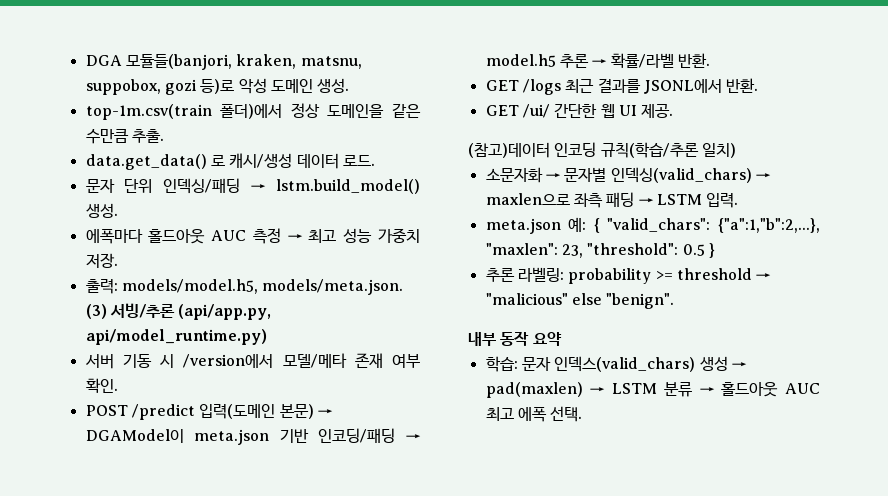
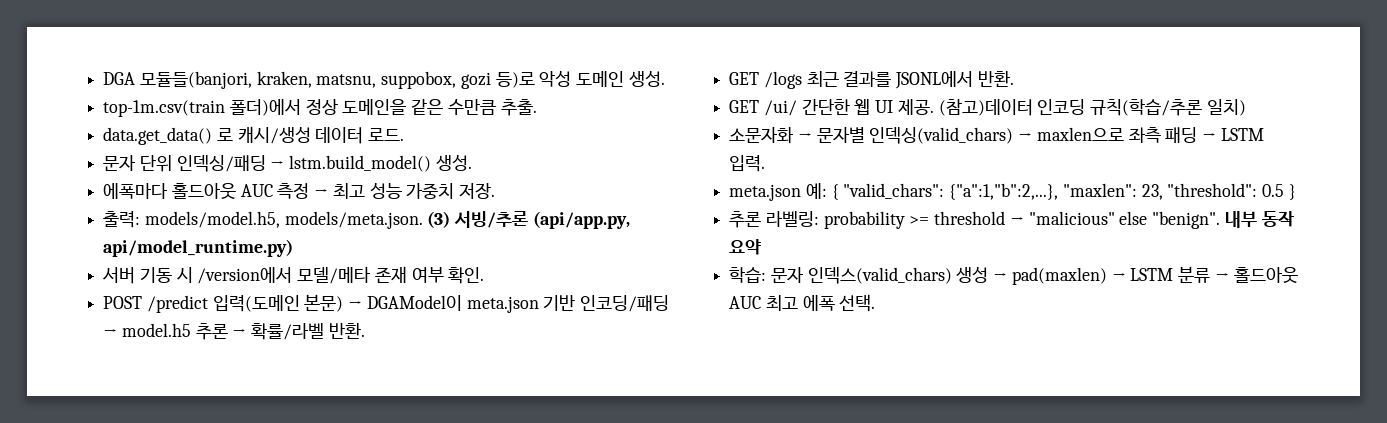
(674, 111) // -> (934, 107) none
(675, 301) // -> (1221, 220) none

